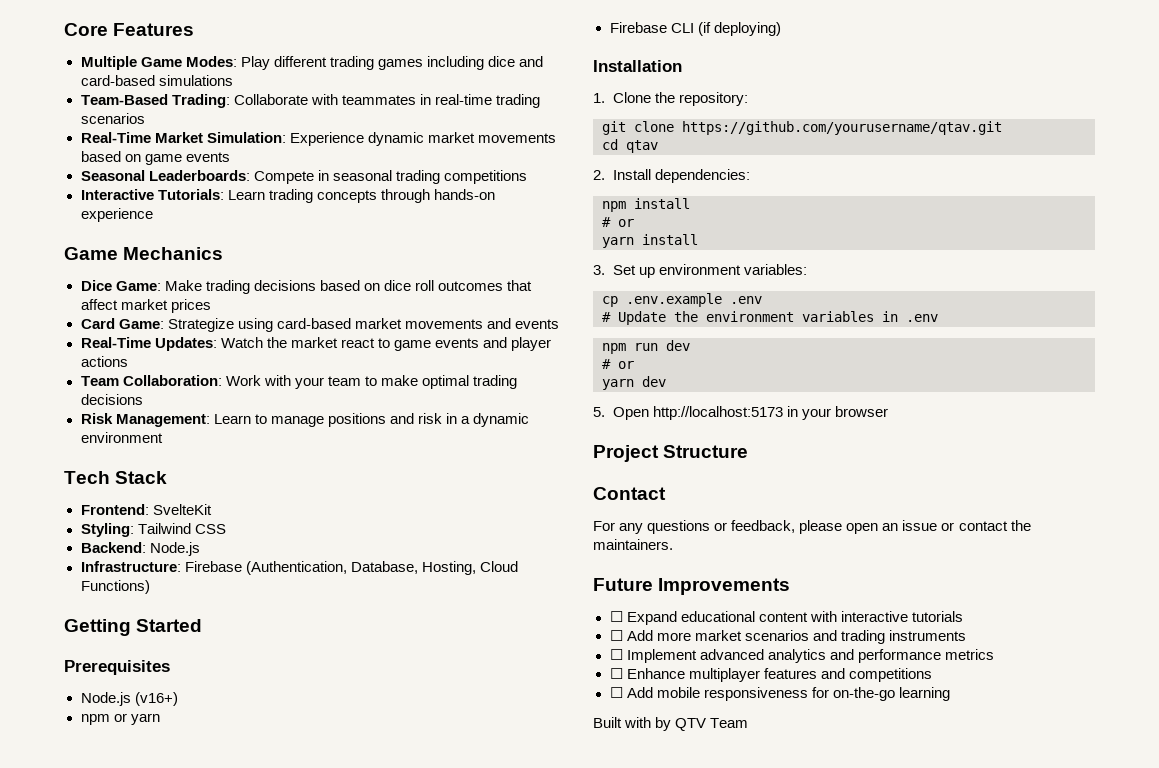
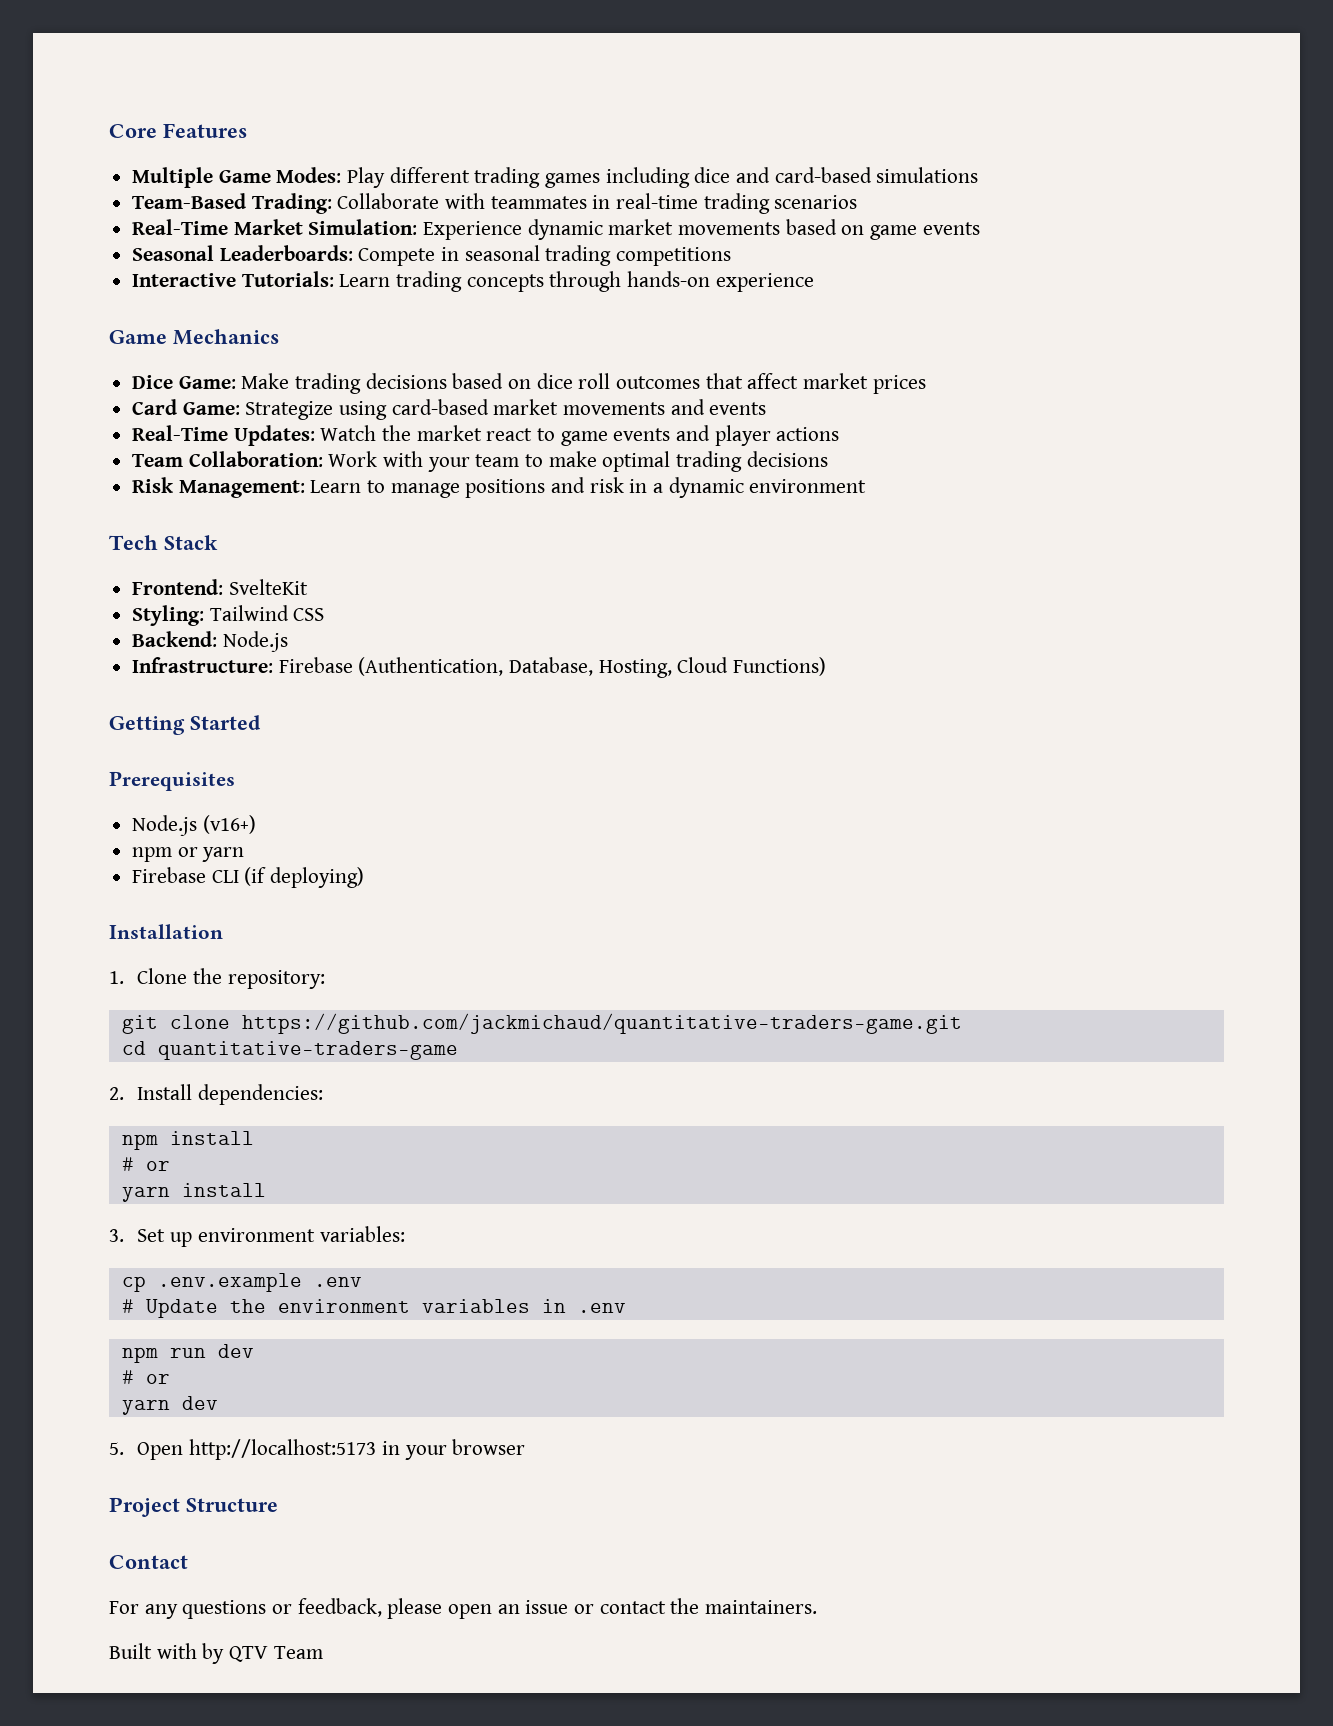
[682,121,1002,135] https://github.com/yourusername/qtav.git -> [241,1013,962,1034] https://github.com/jackmichaud/quantitative-traders-game.git
[626,140,658,153] qtav -> [157,1041,458,1060] quantitative-traders-game
[593,578,791,595] [609,611,963,625] [609,630,966,644] [609,649,994,663] [609,668,932,682] [609,687,950,701] // Future Improvements // ☐ Expand educational content with interactive tutorials // ☐ Add more market scenarios and trading instruments // ☐ Implement advanced analytics and performance metrics // ☐ Enhance multiplayer features and competitions // ☐ Add mobile responsiveness for on-the-go learning -> (818, 1607) none

